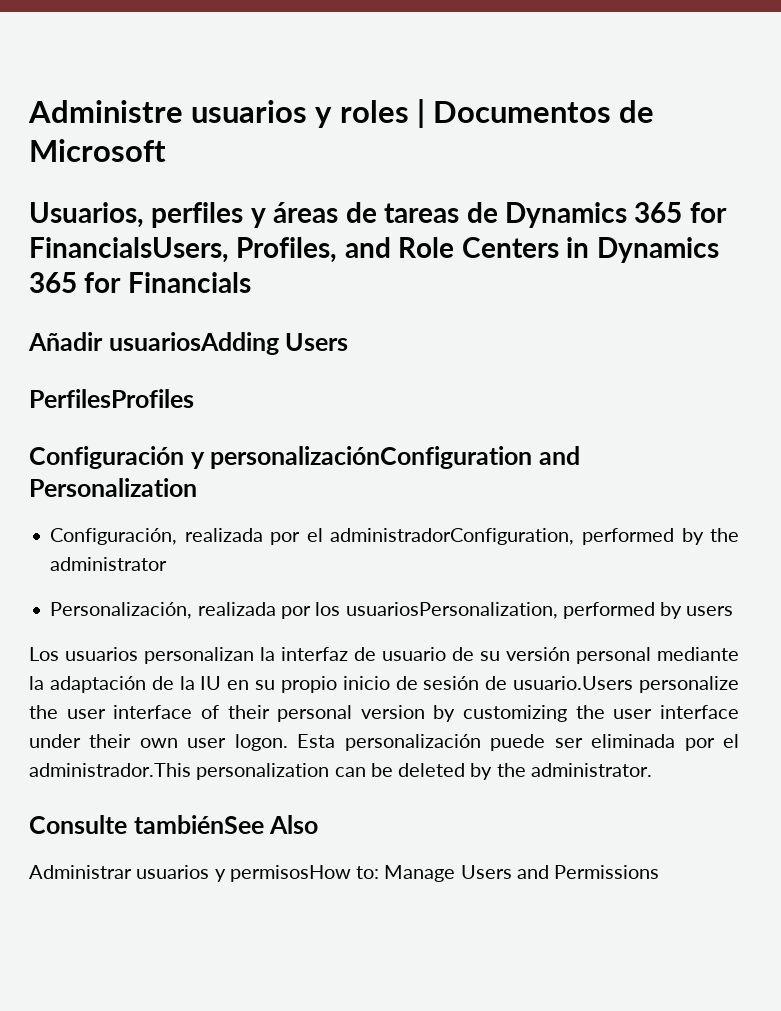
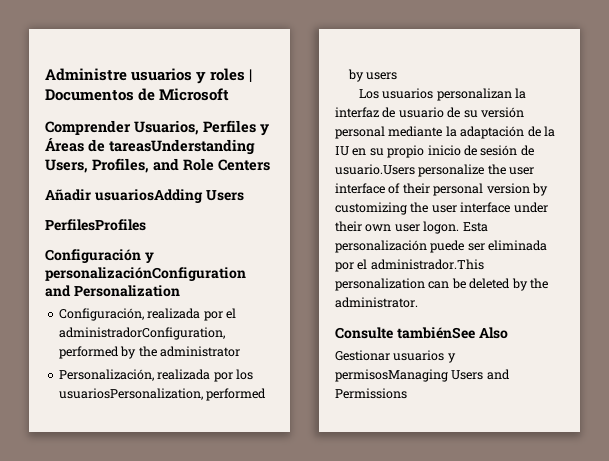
[29,202,727,228] [29,237,229,263] Usuarios, perfiles y áreas de tareas de Dynamics 365 for FinancialsUsers, -> [45,120,269,136] [45,138,255,155] [45,159,88,173] Comprender Usuarios, Perfiles y Áreas de tareasUnderstanding Users,
[566,237,719,263] [29,272,251,293] in Dynamics 365 for Financials -> (270, 165) none
[29,865,456,882] Administrar usuarios y permisosHow to: Manage -> [335,350,456,363] [335,369,448,382] Gestionar usuarios y permisosManaging

